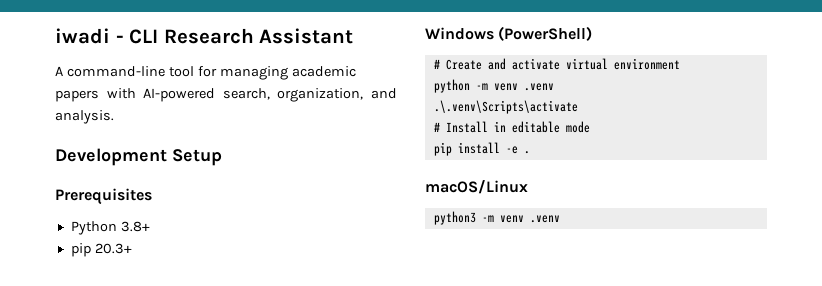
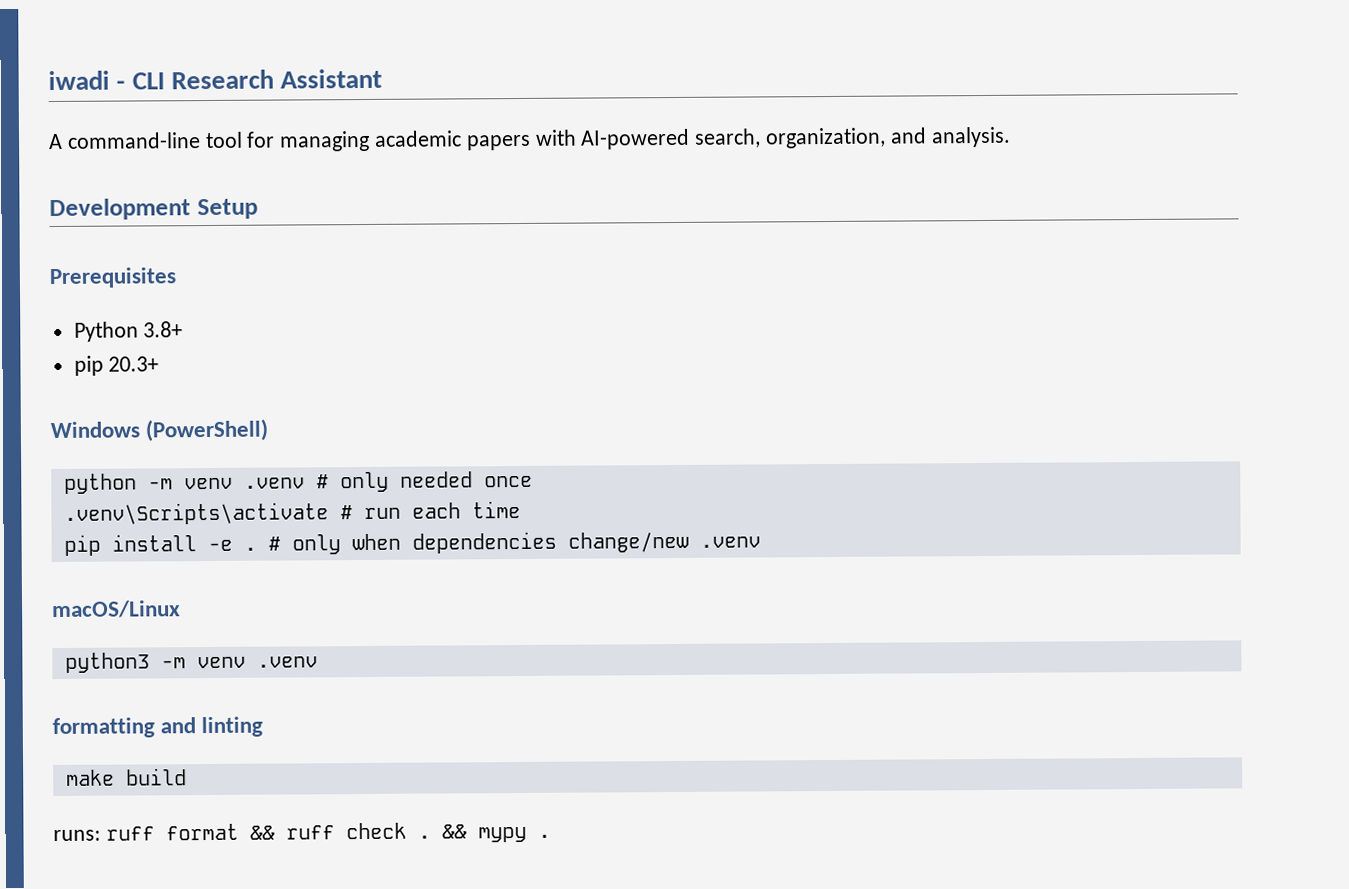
[433,58,680,70] [433,79,554,93] [433,100,578,114] [433,121,590,133] [433,142,530,156] # Create and activate virtual environment // python -m venv .venv // .\.venv\Scripts\activate // # Install in editable mode // pip install -e . -> [63,471,533,494] [63,500,521,525] [63,531,761,556] python -m venv .venv # only needed once // .venv\Scripts\activate # run each time // pip install -e . # only when dependencies change/new .venv
(560, 219) none -> [52,716,264,739] [65,768,187,786] [53,822,551,843] // formatting and linting // make build // runs: ruff format && ruff check . && mypy .

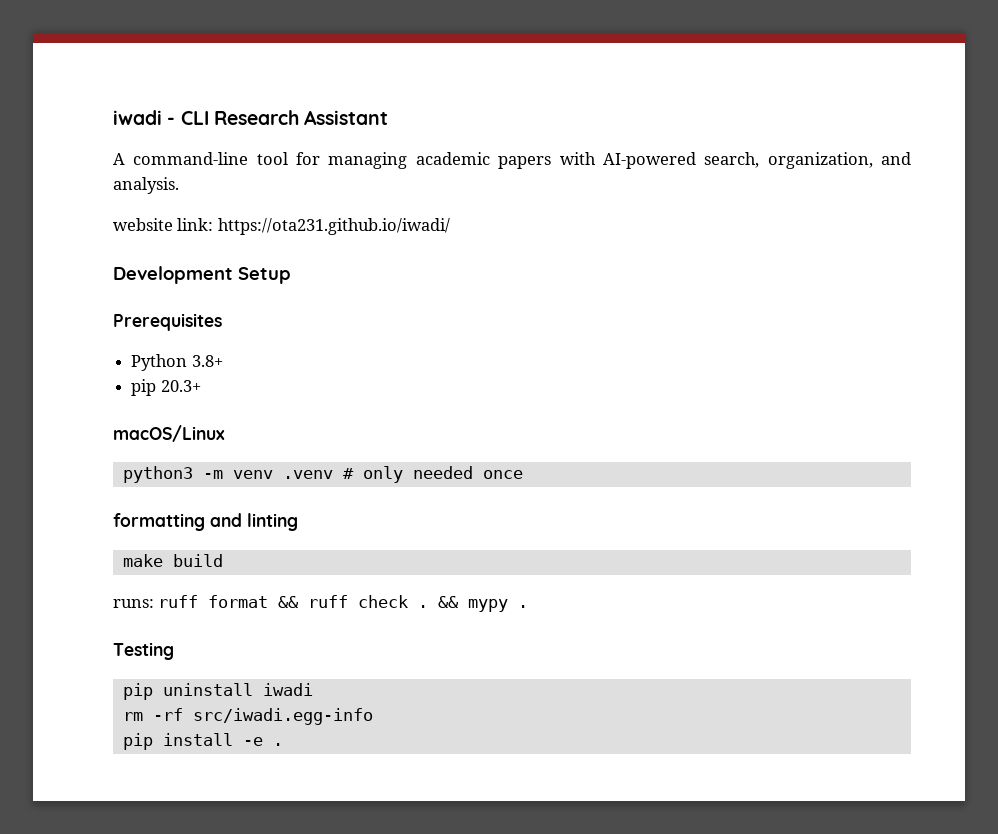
(1011, 137) none -> [113,218,450,235] // website link: https://ota231.github.io/iwadi/
[50,418,269,442] [63,473,137,494] Windows (PowerShell) // python -> [113,425,225,442] [122,466,193,483] macOS/Linux // python3
[63,500,521,525] [63,531,761,556] [51,600,181,619] [64,652,318,673] // .venv\Scripts\activate # run each time // pip install -e . # only when dependencies change/new .venv // macOS/Linux // python3 -m venv .venv -> (523, 474) none
(551, 836) none -> [113,642,174,660] [122,683,313,700] [122,708,373,725] [122,733,283,750] // Testing // pip uninstall iwadi // rm -rf src/iwadi.egg-info // pip install -e .

